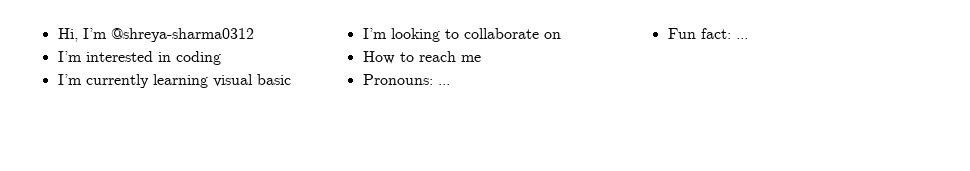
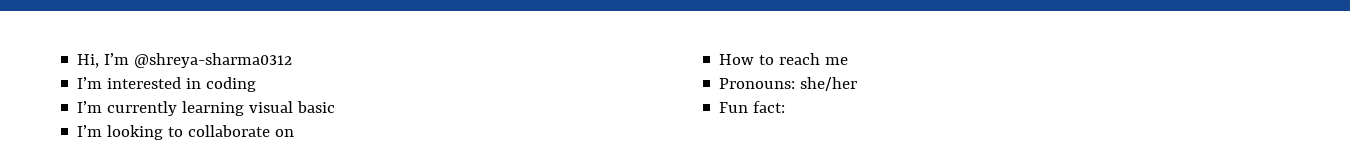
[437,84,450,85] ... -> [800,77,858,91] she/her
[735,38,748,39] ... -> (786, 107) none

